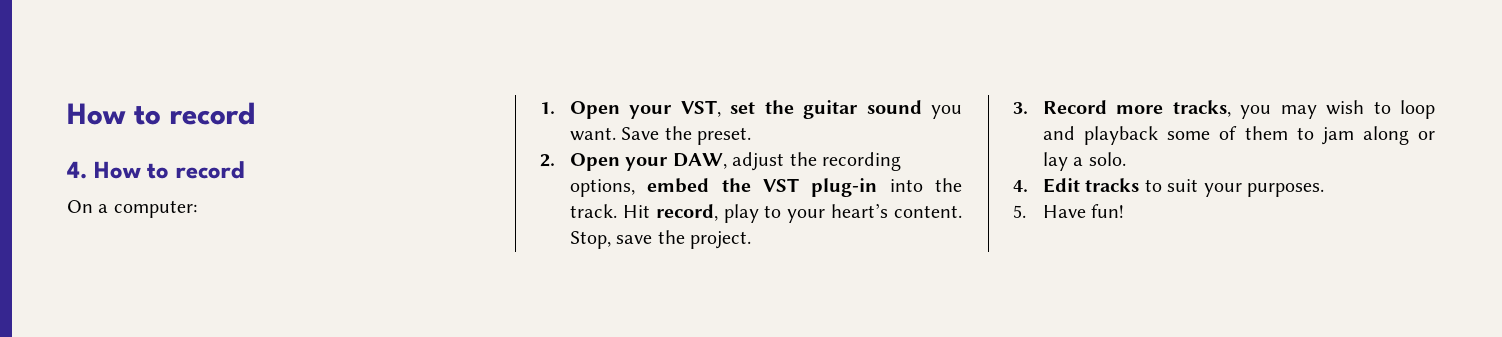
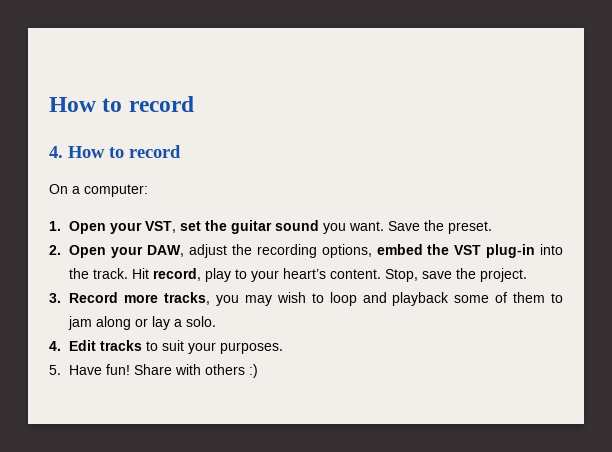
(1125, 211) none -> [134,364,259,378] Share with others :)

